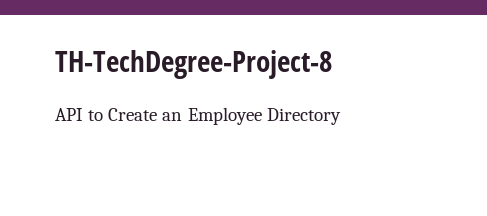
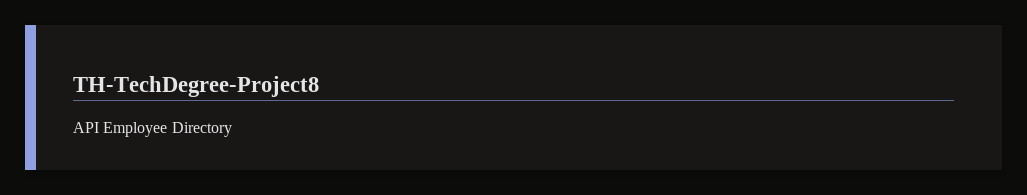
[55,50,332,79] TH-TechDegree-Project-8 -> [73,76,319,97] TH-TechDegree-Project8
[88,108,183,121] to Create an -> (99, 127) none

